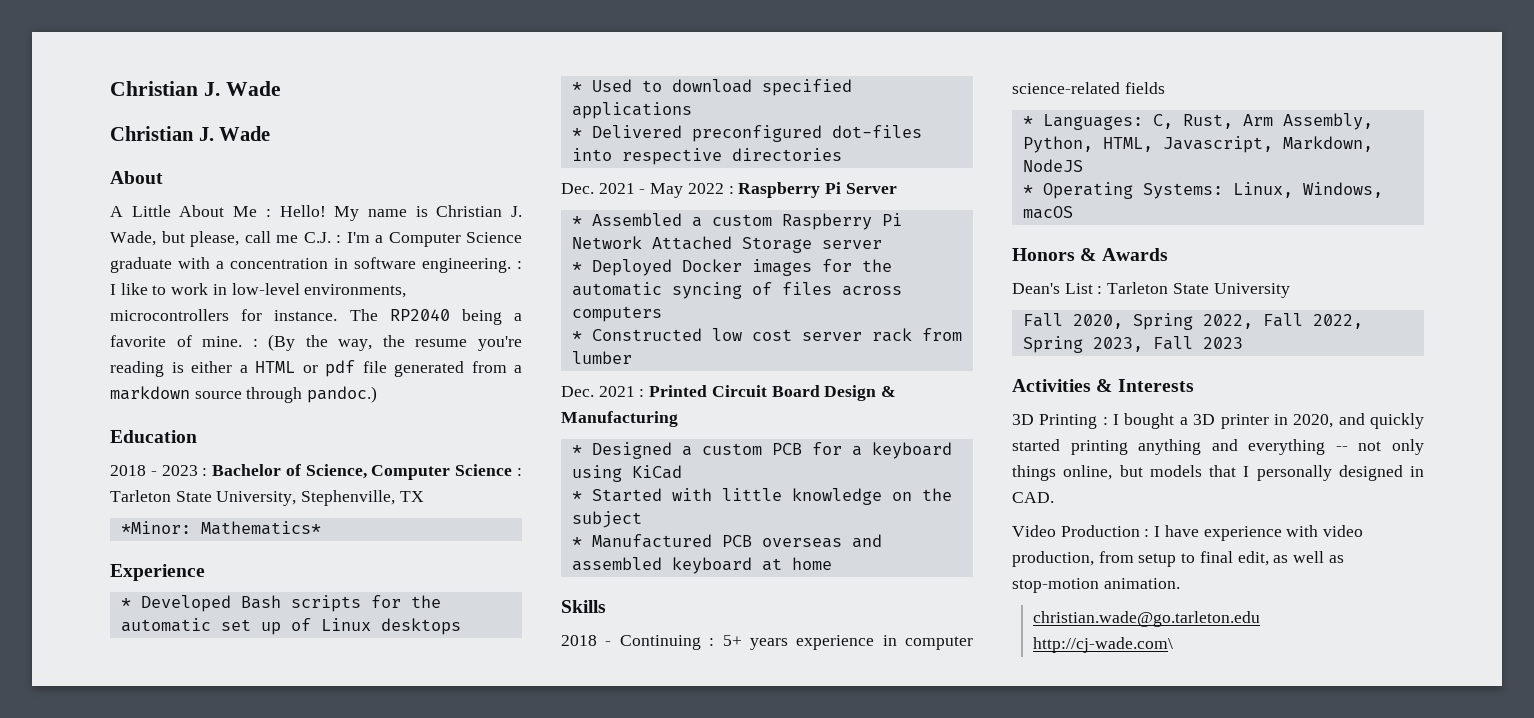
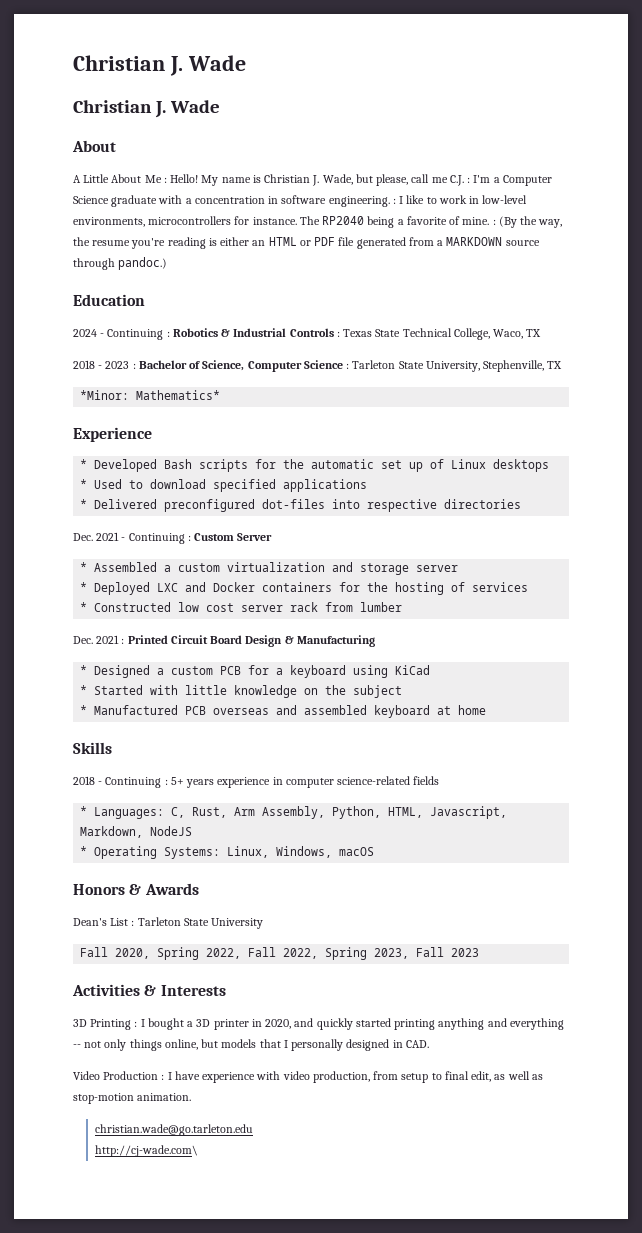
[239,365,248,373] a -> [252,240,266,246] an
[325,360,355,377] pdf -> [314,237,336,246] PDF
[110,386,190,400] markdown -> [446,237,503,246] MARKDOWN
(197, 436) none -> [73,328,542,340] // 2024 - Continuing : Robotics & Industrial Controls : Texas State Technical College, Waco, TX
[650,182,842,198] May 2022 : Raspberry Pi -> [128,533,235,544] Continuing : Custom
[781,213,902,230] [571,236,882,253] [571,259,892,276] [571,282,902,299] [571,306,662,322] Raspberry Pi Network Attached Storage server // * Deployed Docker images for the automatic syncing of files across computers -> [227,562,459,575] [80,582,529,595] virtualization and storage server // * Deployed LXC and Docker containers for the hosting of services

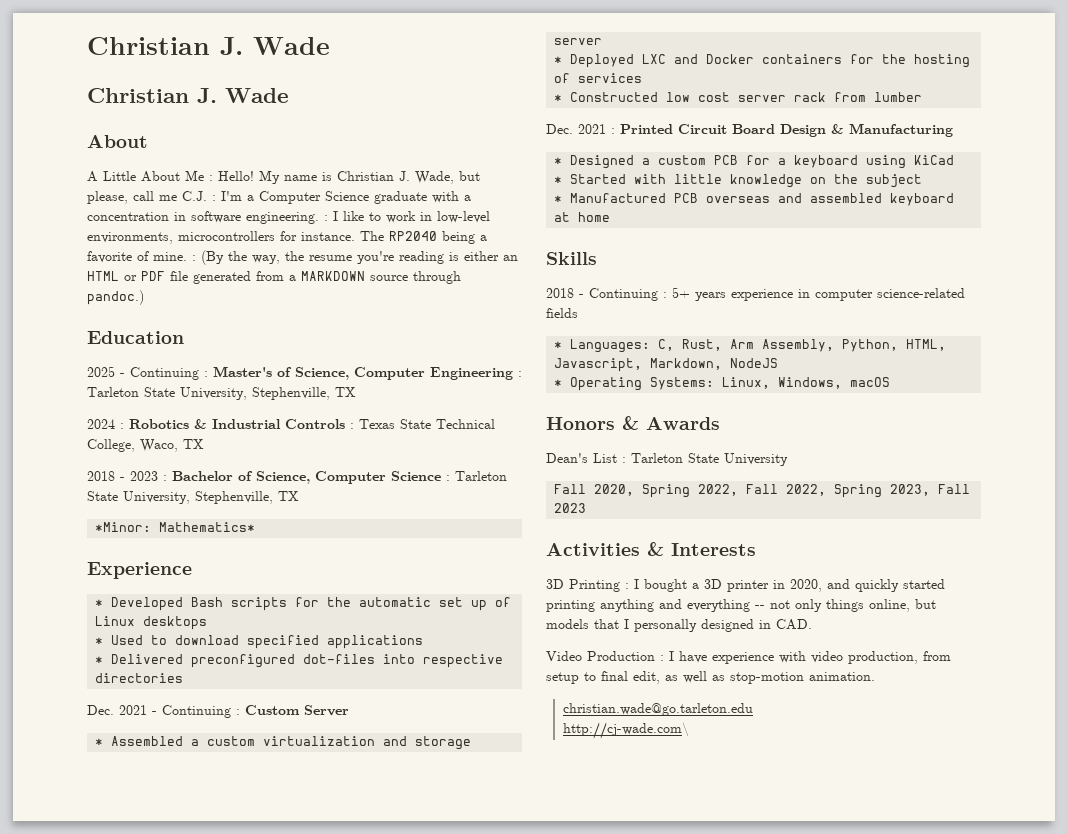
[73,329,170,340] 2024 - Continuing : -> [87,366,522,380] [87,387,356,400] [87,419,124,429] 2025 - Continuing : Master's of Science, Computer Engineering : Tarleton State University, Stephenville, TX // 2024 :

